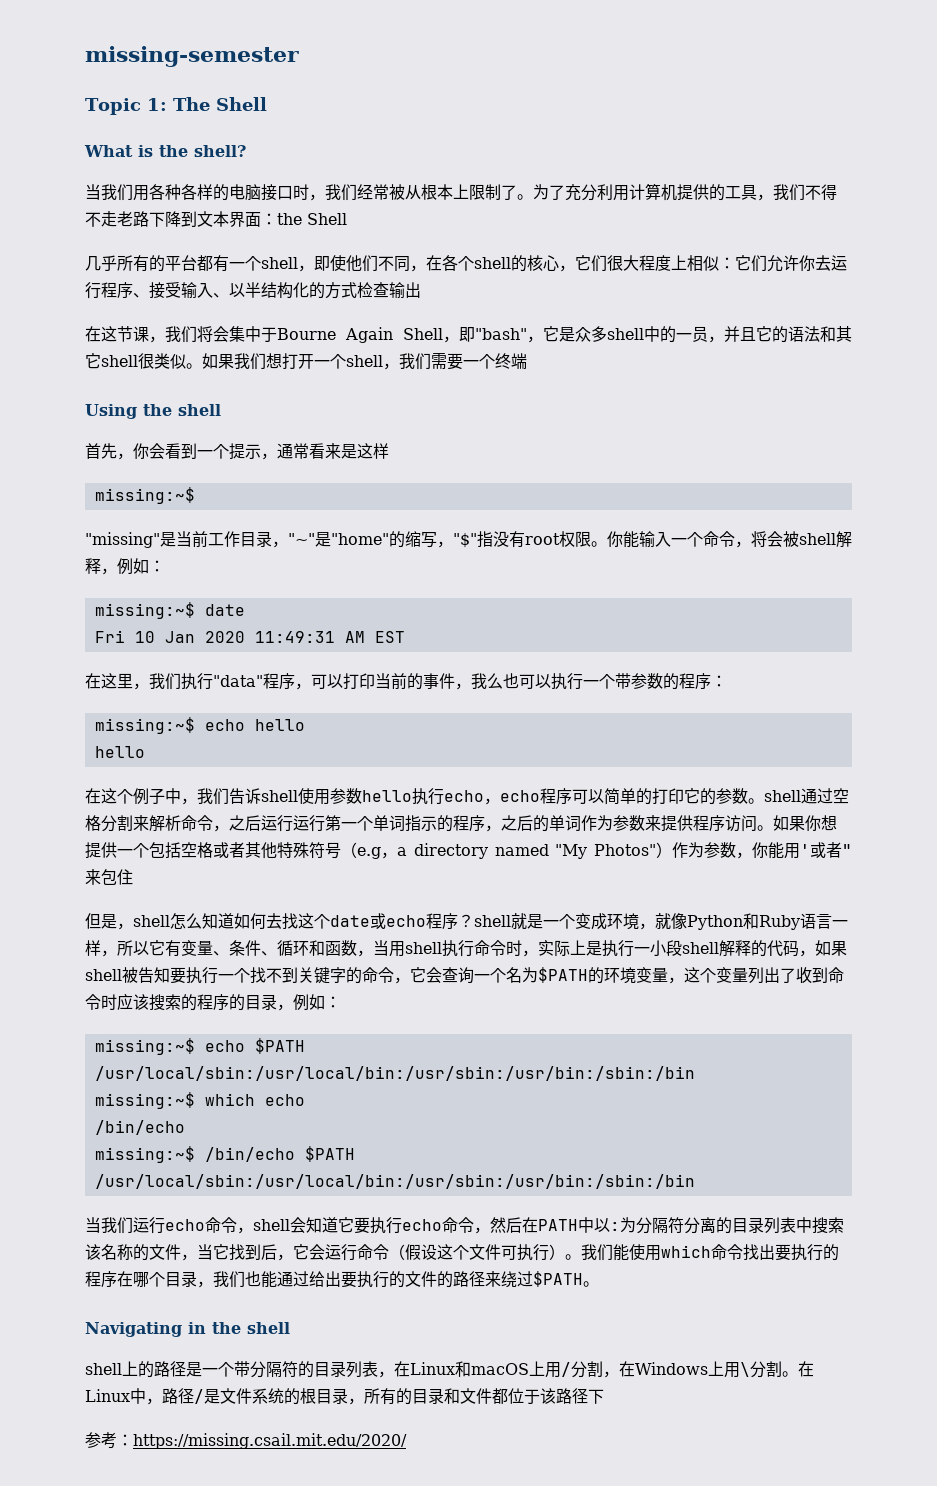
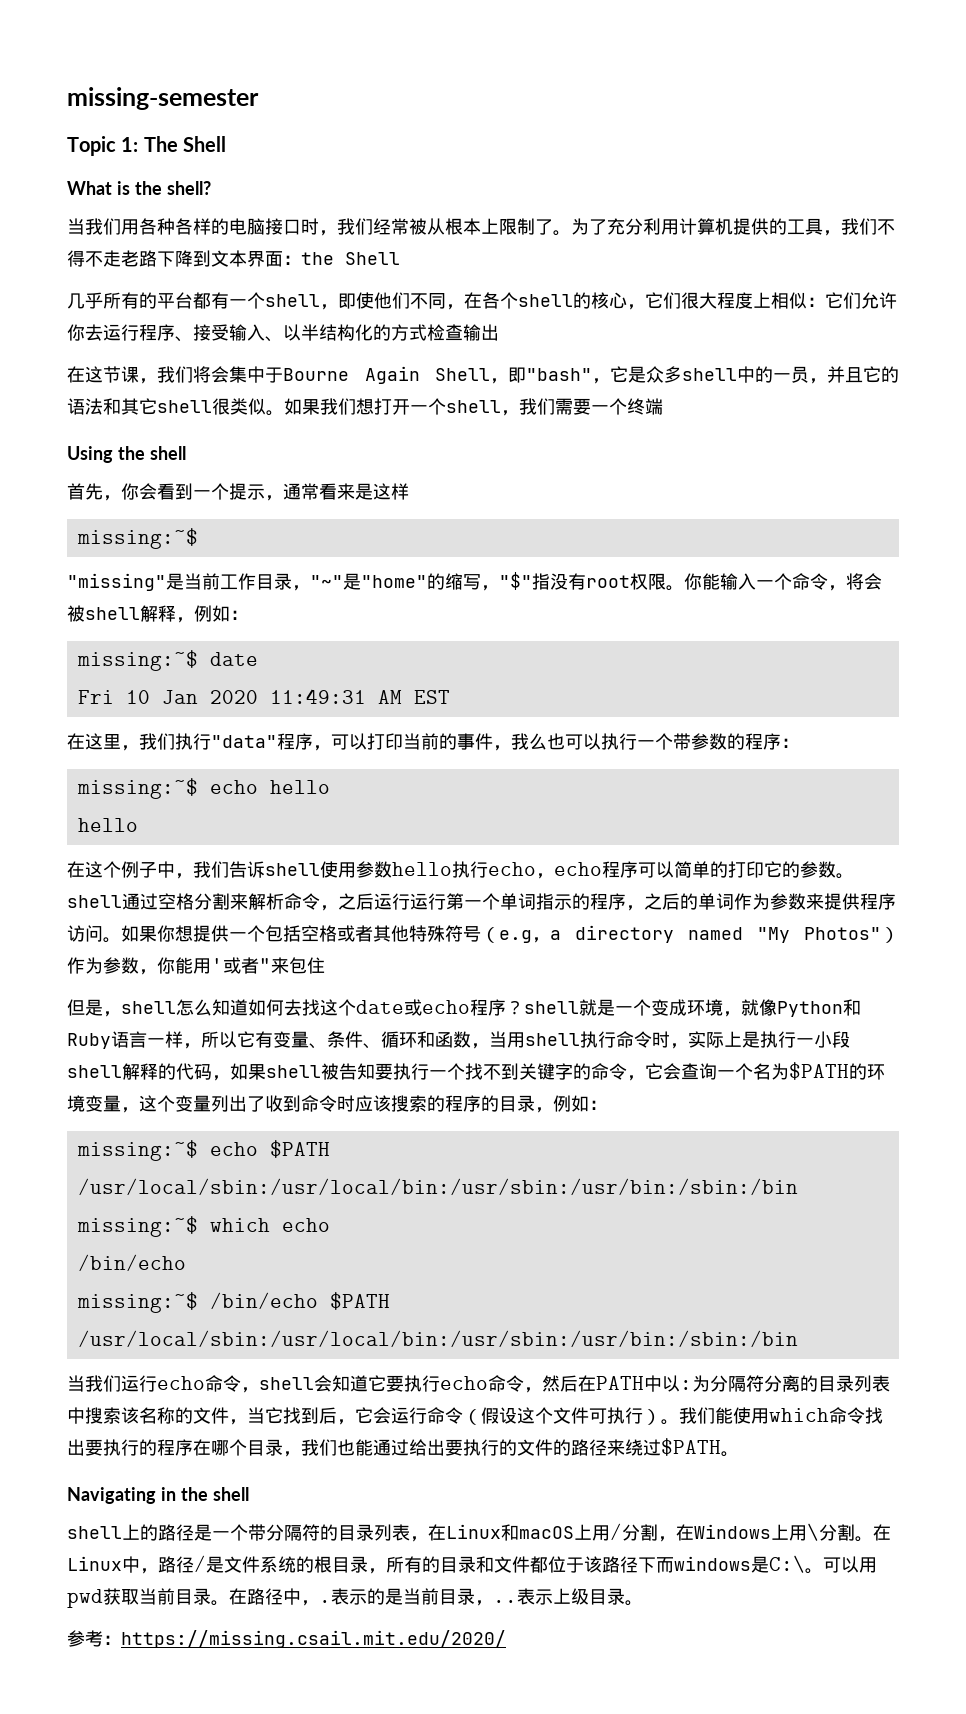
(604, 1396) none -> [656,1555,877,1574] [67,1588,643,1608] 而windows是C:\。可以用pwd获取当前目录。在路径中，.表示的是当前目录，..表示上级目录。

